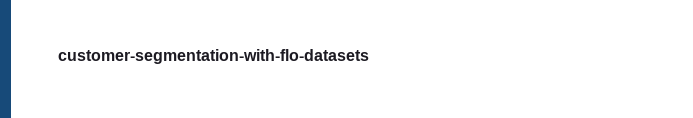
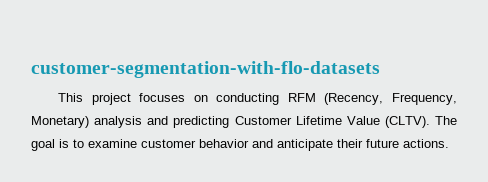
(369, 56) none -> [58,93,458,105] [31,116,457,128] [31,139,449,151] // This project focuses on conducting RFM (Recency, Frequency, Monetary) analysis and predicting Customer Lifetime Value (CLTV). The goal is to examine customer behavior and anticipate their future actions.

